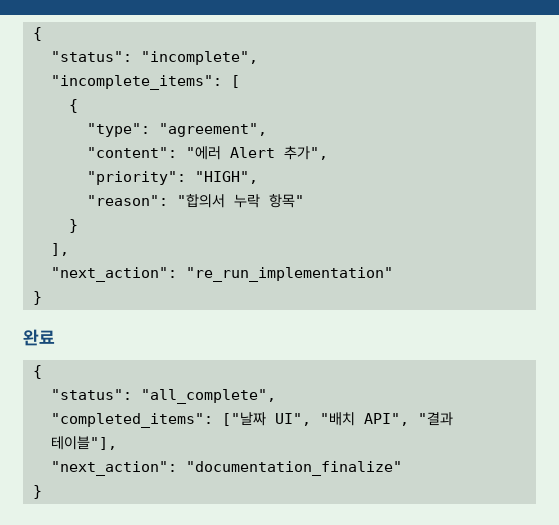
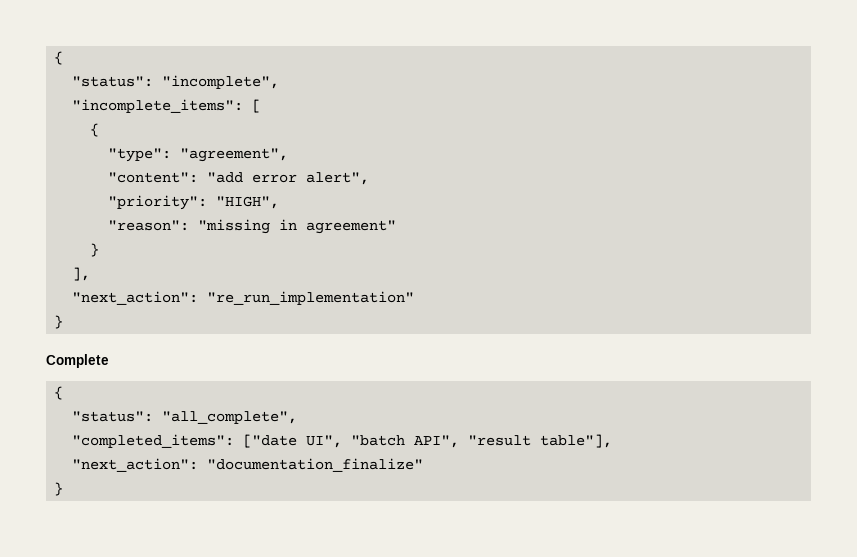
[186,146,329,160] "에러 Alert 추가", -> [206,172,369,185] "add error alert",
[177,194,305,208] "합의서 누락 항목" -> [197,219,396,234] "missing in agreement"
[23,329,55,346] 완료 -> [46,354,109,368] Complete
[222,412,454,426] [51,436,118,450] ["날짜 UI", "배치 API", "결과 테이블"], -> [242,434,612,448] ["date UI", "batch API", "result table"],

